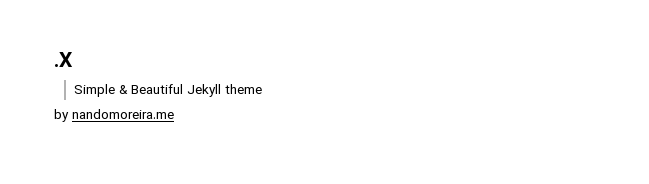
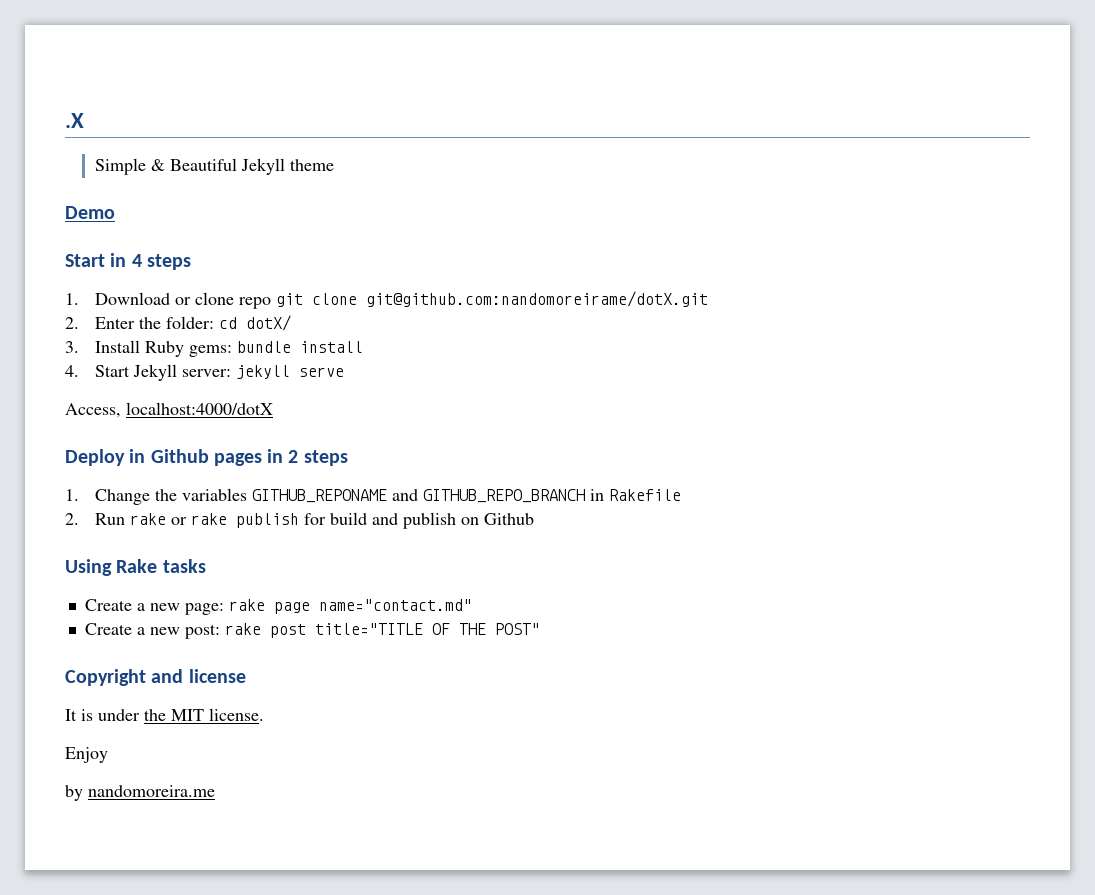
(262, 89) none -> [65,206,115,219] [65,253,191,270] [65,291,708,309] [65,315,291,331] [65,340,363,357] [65,364,344,381] [65,402,273,418] [65,449,348,466] [65,488,681,505] [65,512,534,529] [65,559,206,576] [84,599,472,615] [84,623,540,639] [65,669,246,686] [65,708,264,721] [65,747,108,763] // Demo // Start in 4 steps // 1. Download or clone repo git clone git@github.com:nandomoreirame/dotX.git // 2. Enter the folder: cd dotX/ // 3. Install Ruby gems: bundle install // 4. Start Jekyll server: jekyll serve // Access, localhost:4000/dotX // Deploy in Github pages in 2 steps // 1. Change the variables GITHUB_REPONAME and GITHUB_REPO_BRANCH in Rakefile // 2. Run rake or rake publish for build and publish on Github // Using Rake tasks // Create a new page: rake page name="contact.md" // Create a new post: rake post title="TITLE OF THE POST" // Copyright and license // It is under the MIT license. // Enjoy

